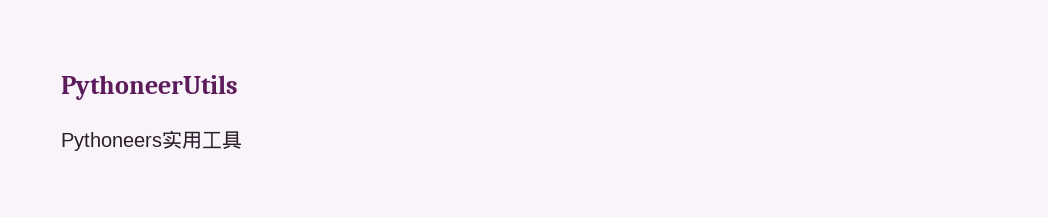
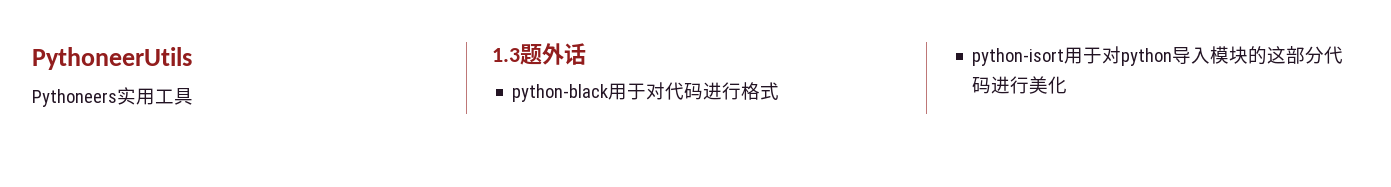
(242, 140) none -> [492,43,586,65] [512,82,780,102] [972,46,1344,66] [972,76,1068,94] // 1.3题外话 // python-black用于对代码进行格式 // python-isort用于对python导入模块的这部分代码进行美化

